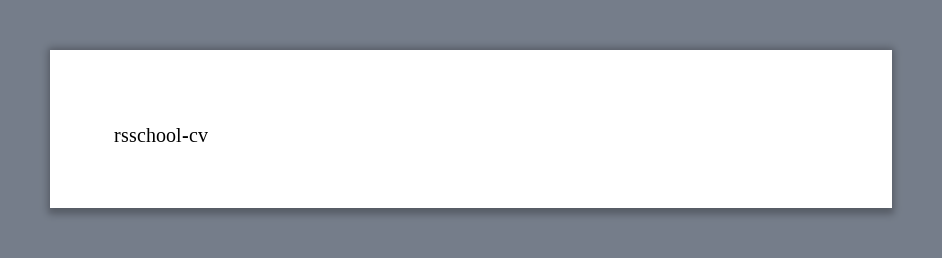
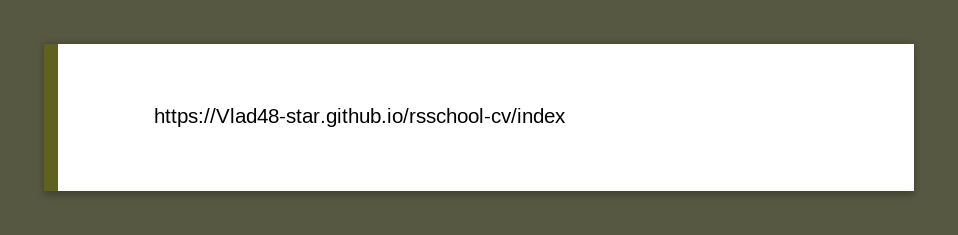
[114,128,208,142] rsschool-cv -> [154,108,566,127] https://Vlad48-star.github.io/rsschool-cv/index

